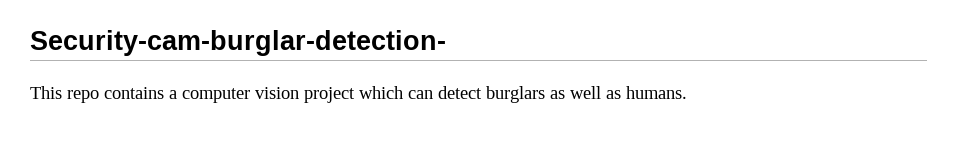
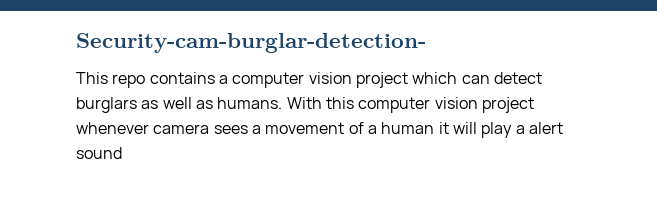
(687, 92) none -> [286,97,534,113] [76,122,563,138] [76,147,122,159] With this computer vision project whenever camera sees a movement of a human it will play a alert sound

